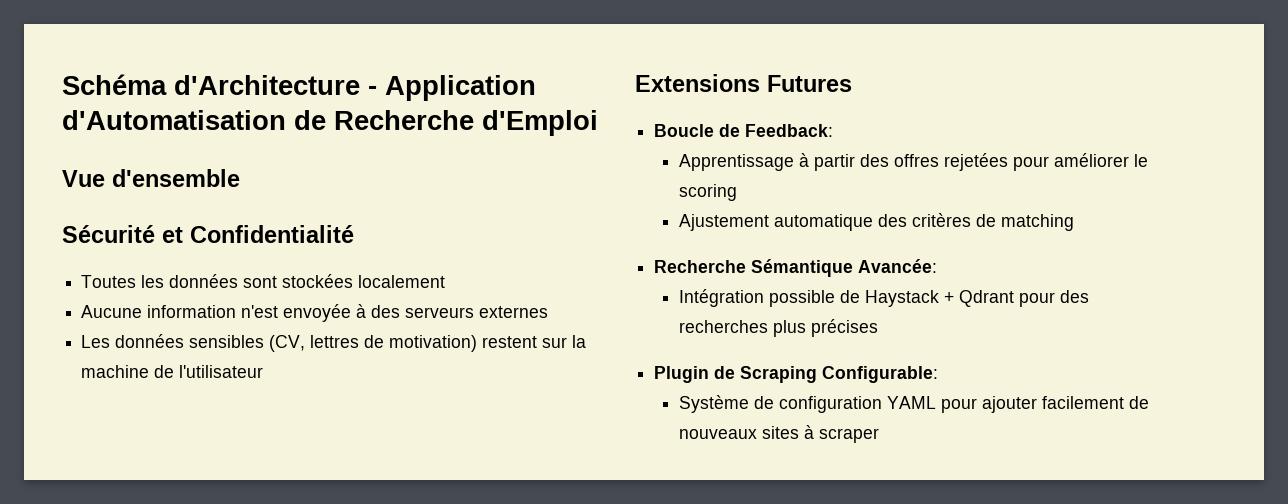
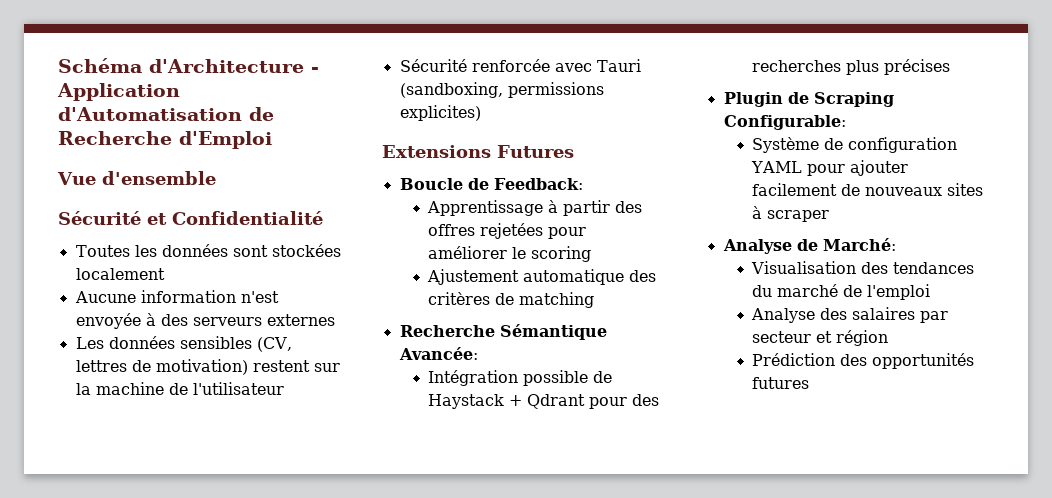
(264, 371) none -> [399,59,641,72] [399,82,604,98] [399,105,481,121] // Sécurité renforcée avec Tauri (sandboxing, permissions explicites)
(880, 435) none -> [722,238,896,254] [751,261,975,274] [752,284,931,300] [751,307,949,323] [752,330,889,346] [752,353,975,369] [752,377,810,389] // Analyse de Marché: // Visualisation des tendances du marché de l'emploi // Analyse des salaires par secteur et région // Prédiction des opportunités futures

